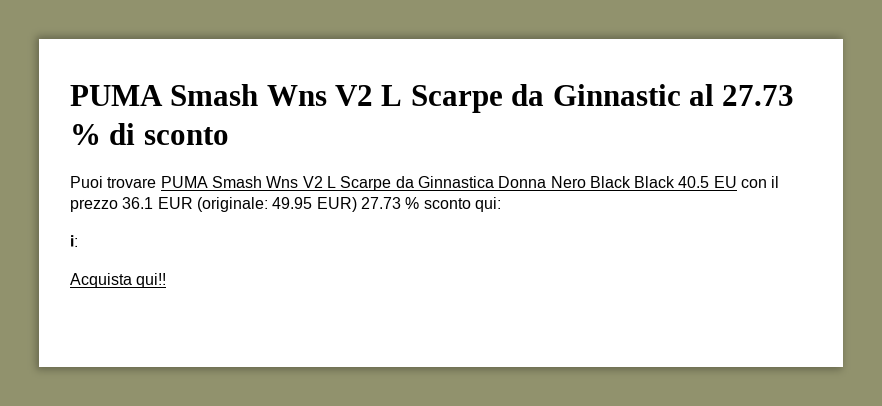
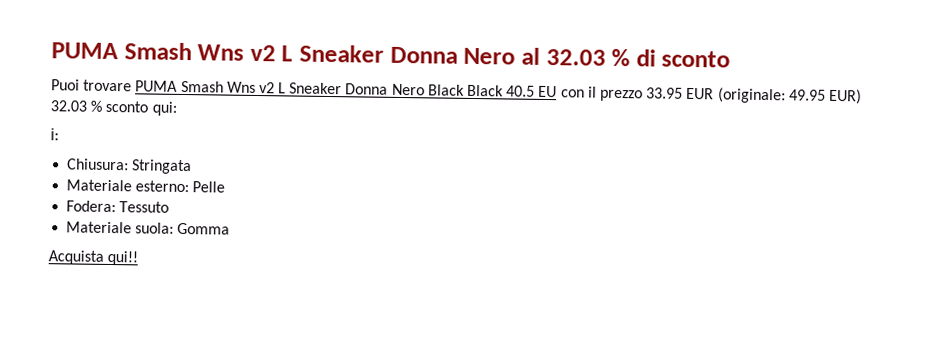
[70,84,795,113] PUMA Smash Wns V2 L Scarpe da Ginnastic al 27.73 -> [51,42,606,66] PUMA Smash Wns v2 L Sneaker Donna Nero al 32.03
[302,176,494,191] V2 L Scarpe da Ginnastica -> [258,82,343,95] v2 L Sneaker
[122,197,154,209] 36.1 -> [646,87,684,99] 33.95
[360,197,401,209] 27.73 -> [50,100,87,112] 32.03
(78, 241) none -> [67,158,193,175] [66,179,226,193] [66,200,170,213] [66,221,231,235] // Chiusura: Stringata // Materiale esterno: Pelle // Fodera: Tessuto // Materiale suola: Gomma

